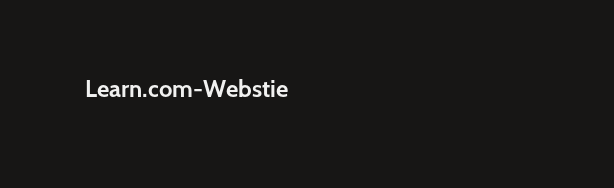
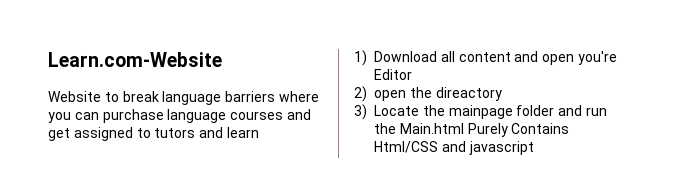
[85,79,288,97] Learn.com-Webstie -> [48,52,222,67] [48,91,319,105] [48,109,311,123] [48,127,259,141] [354,50,617,66] [374,69,412,80] [354,86,502,102] [354,104,607,120] [374,123,570,137] [374,141,534,155] Learn.com-Website // Website to break language barriers where you can purchase language courses and get assigned to tutors and learn // 1) Download all content and open you're Editor // 2) open the direactory // 3) Locate the mainpage folder and run the Main.html Purely Contains Html/CSS and javascript

